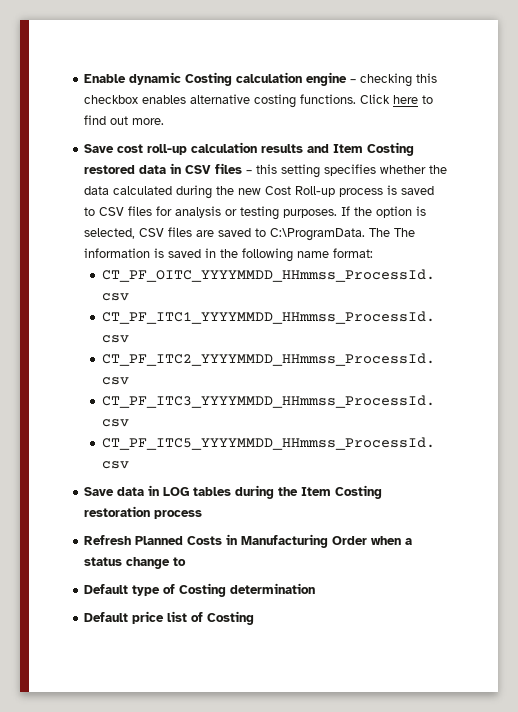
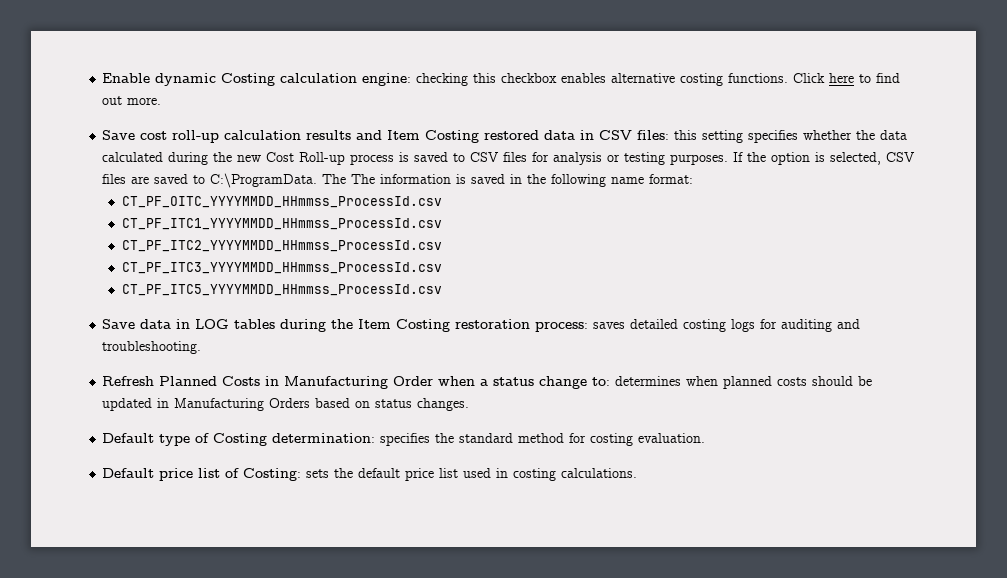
[306,72,357,86] engine – -> [362,73,412,86] engine:
[215,163,253,174] files – -> [637,130,670,140] files:
[154,510,203,519] process -> [535,319,861,332] [102,341,202,354] process: saves detailed costing logs for auditing and troubleshooting.
[173,557,187,566] [84,583,316,597] [84,611,255,625] to // Default type of Costing determination // Default price list of Costing -> [592,376,873,389] [102,398,470,411] [102,433,706,446] [102,468,638,481] to: determines when planned costs should be updated in Manufacturing Orders based on status changes. // Default type of Costing determination: specifies the standard method for costing evaluation. // Default price list of Costing: sets the default price list used in costing calculations.

